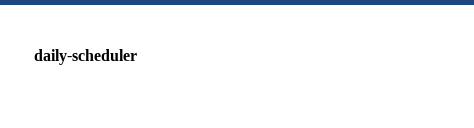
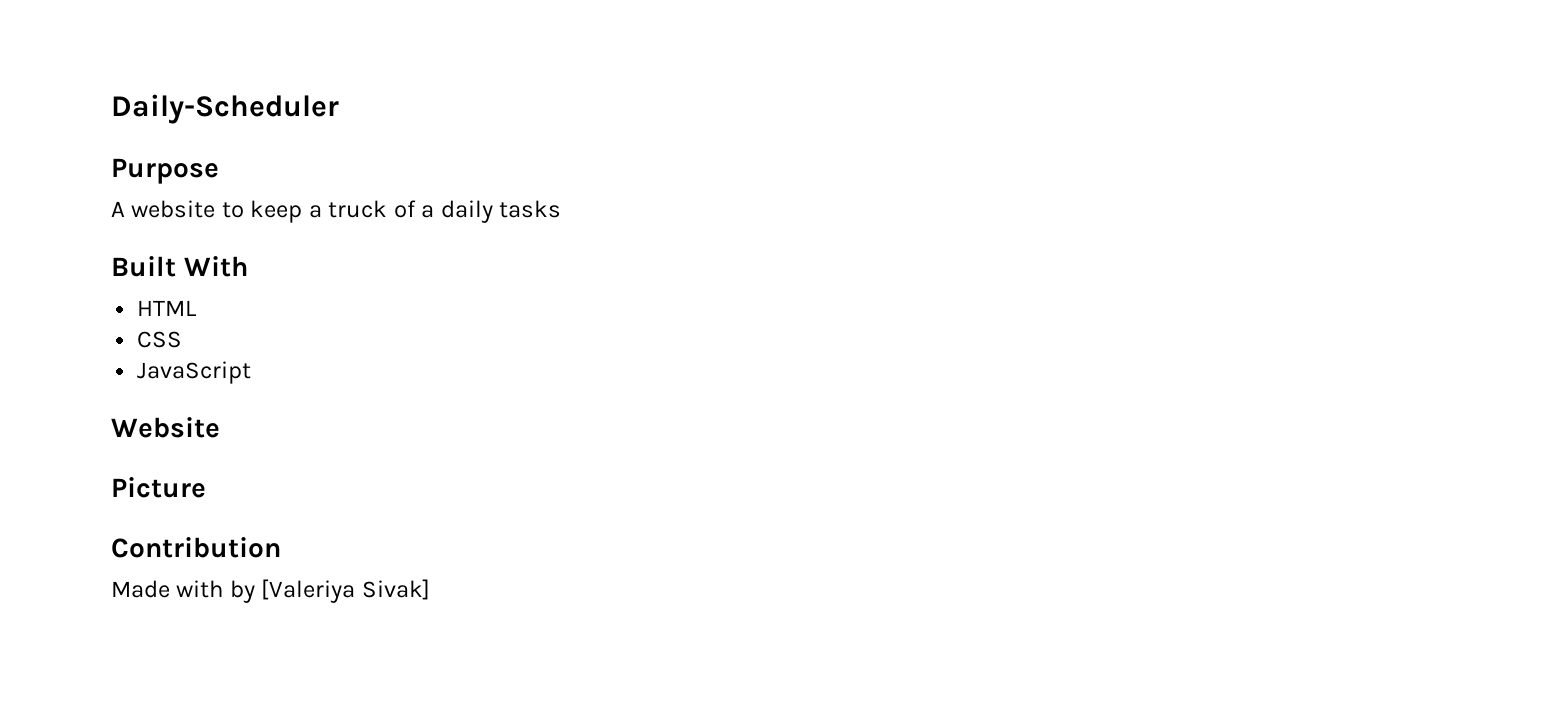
[34,49,137,65] daily-scheduler -> [111,94,339,124] [111,158,219,184] [111,200,562,223] [111,256,248,277] [137,300,197,316] [137,331,183,348] [137,361,252,384] [111,417,220,438] [111,477,206,498] [111,537,281,558] [111,579,430,603] Daily-Scheduler // Purpose // A website to keep a truck of a daily tasks // Built With // HTML // CSS // JavaScript // Website // Picture // Contribution // Made with by [Valeriya Sivak]

